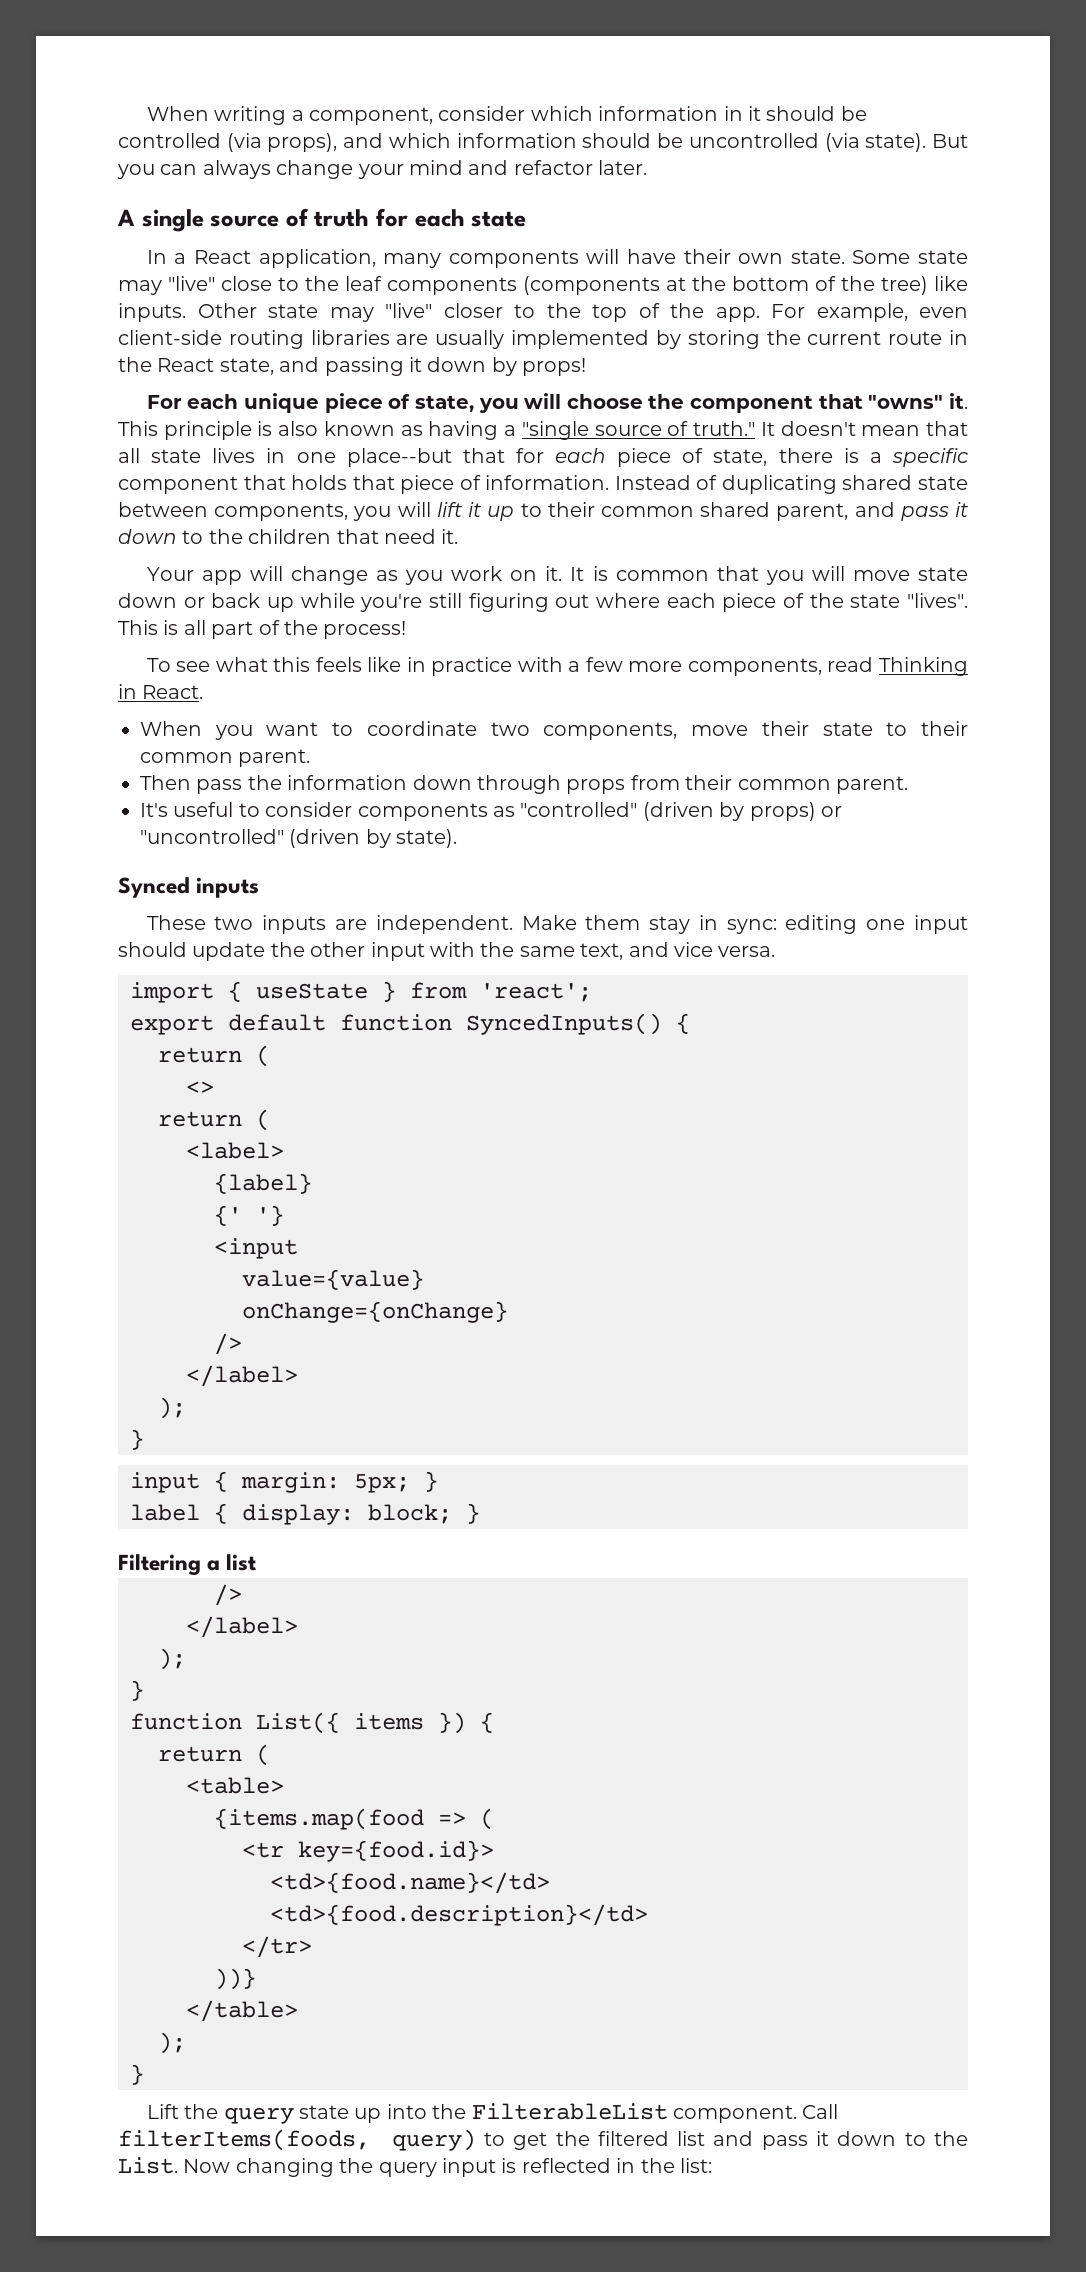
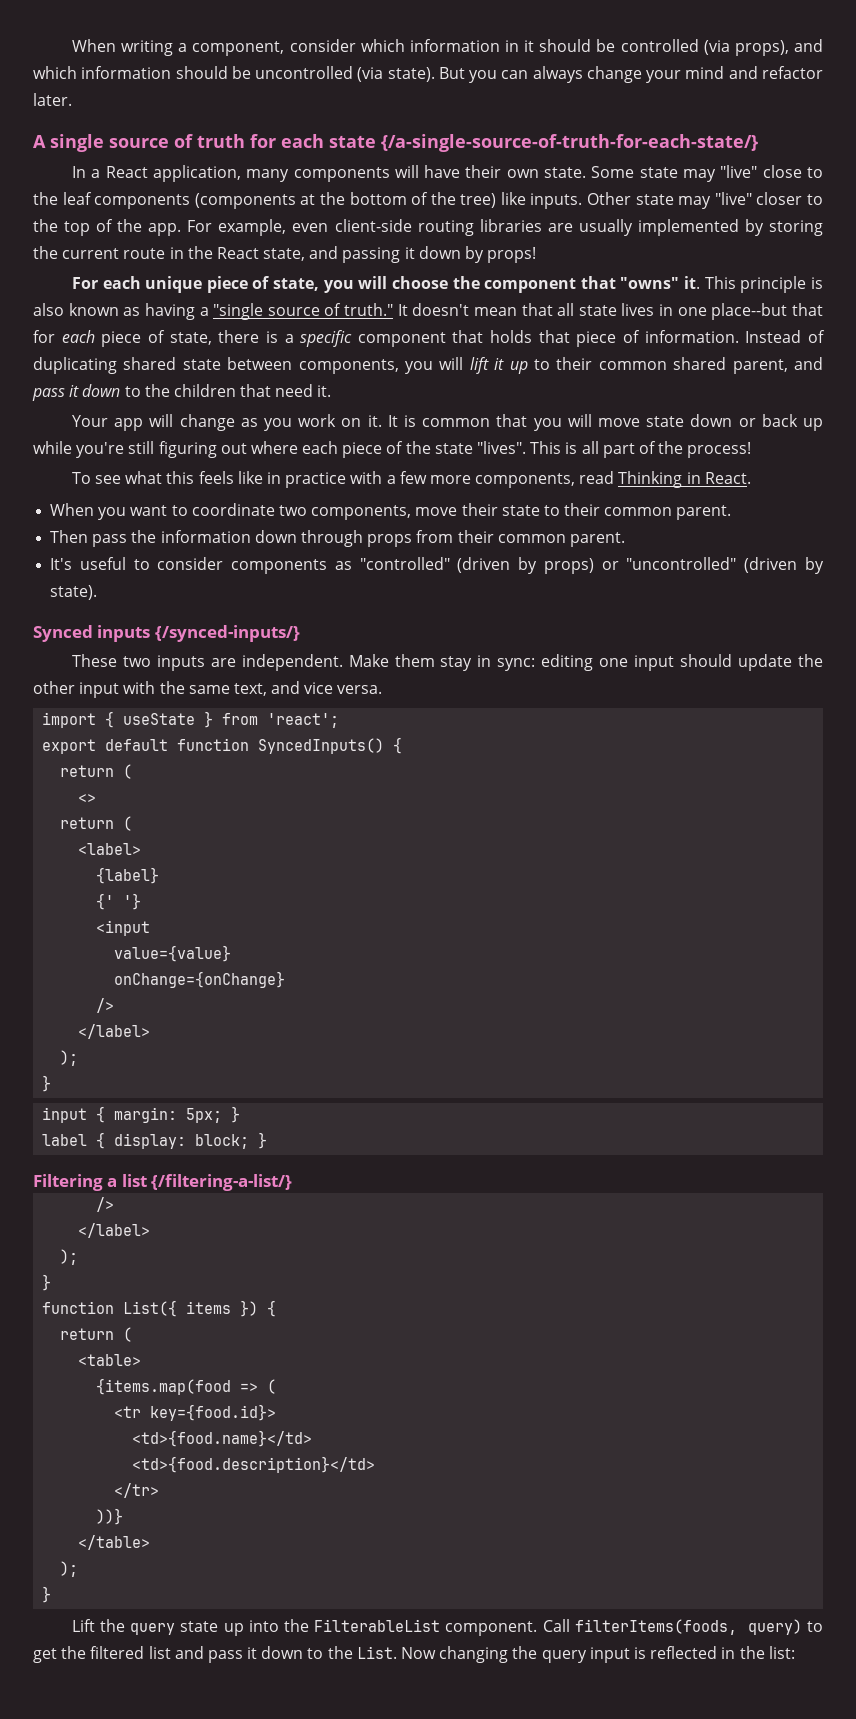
(527, 219) none -> [381,134,758,152] {/a-single-source-of-truth-for-each-state/}
(260, 887) none -> [154,625,300,642] {/synced-inputs/}
(257, 1562) none -> [151,1174,293,1191] {/filtering-a-list/}

